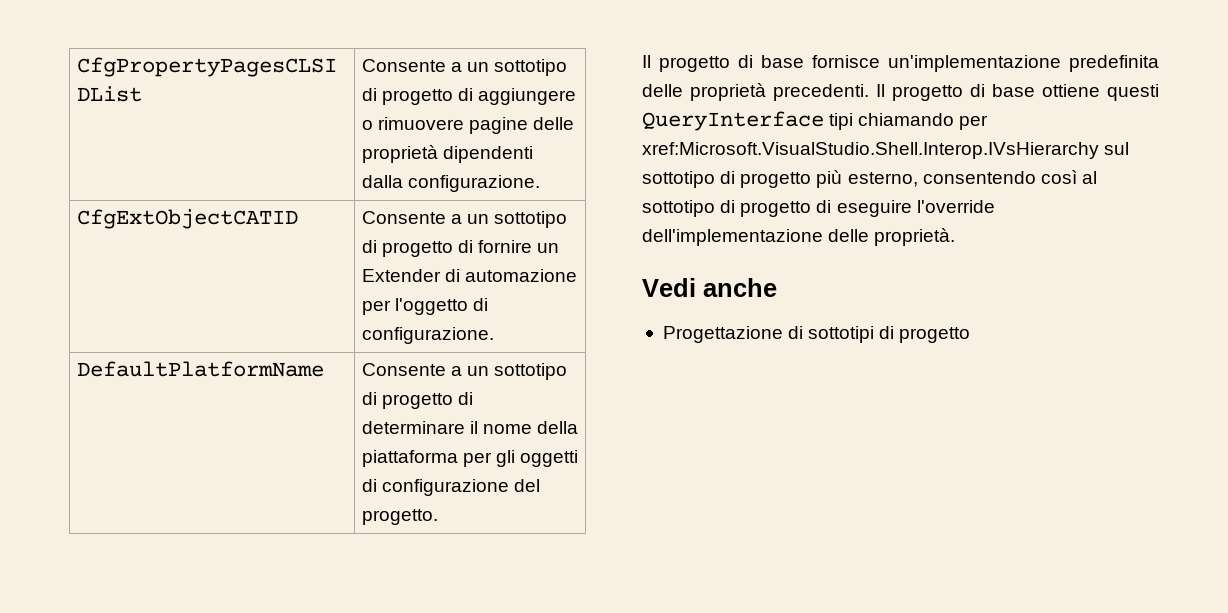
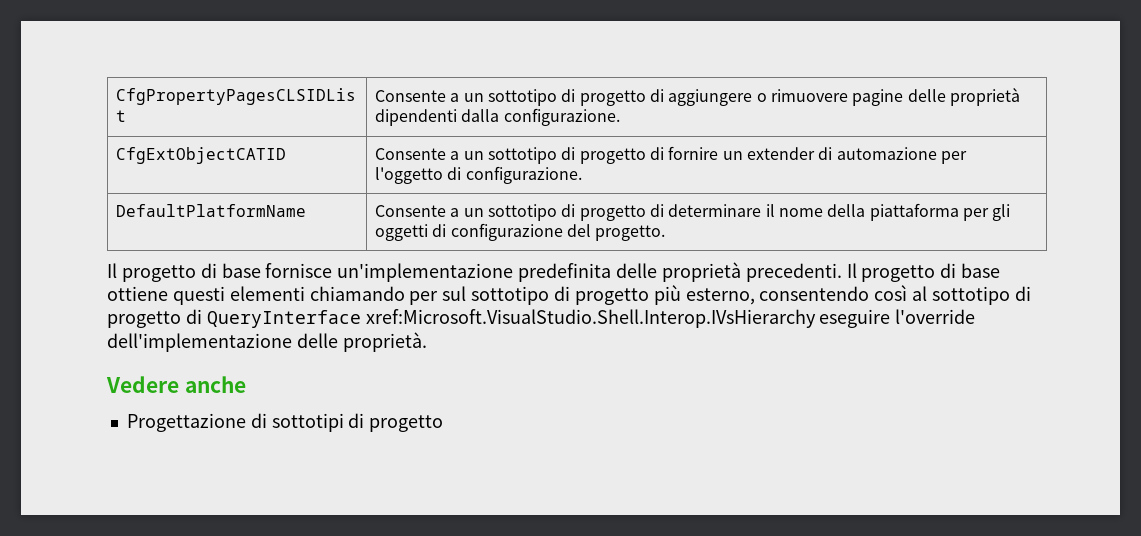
[361,269,441,282] Extender -> [747,147,816,160] extender
[642,111,854,131] QueryInterface tipi -> [229,286,305,301] elementi
[642,142,1099,159] xref:Microsoft.VisualStudio.Shell.Interop.IVsHierarchy -> (439, 298) none
(832, 206) none -> [206,309,816,328] QueryInterface xref:Microsoft.VisualStudio.Shell.Interop.IVsHierarchy
[642,278,696,297] Vedi -> [106,376,179,393] Vedere

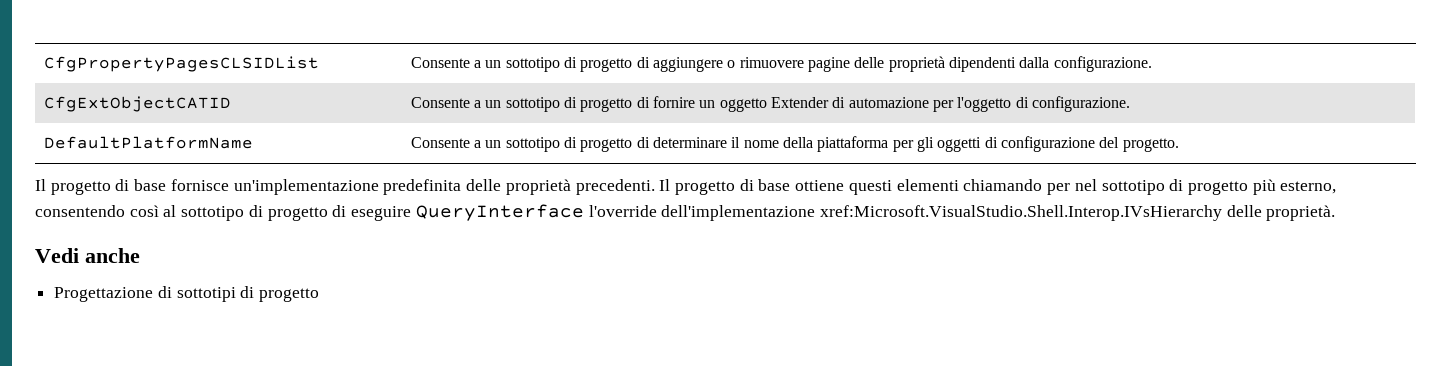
[747,147,816,160] extender -> [719,97,829,112] oggetto Extender
[442,286,467,301] sul -> [1074,179,1097,191] nel
[206,309,891,328] QueryInterface xref:Microsoft.VisualStudio.Shell.Interop.IVsHierarchy eseguire -> [351,204,584,221] eseguire QueryInterface
(292, 342) none -> [819,205,1222,221] xref:Microsoft.VisualStudio.Shell.Interop.IVsHierarchy
[106,376,179,393] Vedere -> [35,248,79,263] Vedi

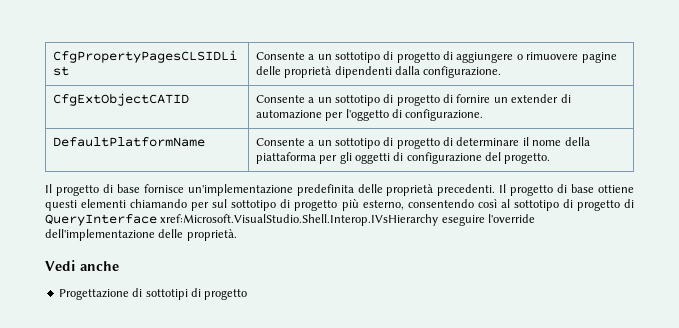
[719,97,829,112] oggetto Extender -> [511,94,559,103] extender
[1074,179,1097,191] nel -> [212,199,228,208] sul
[351,204,584,221] eseguire QueryInterface -> [45,214,485,226] QueryInterface xref:Microsoft.VisualStudio.Shell.Interop.IVsHierarchy eseguire
[819,205,1222,221] xref:Microsoft.VisualStudio.Shell.Interop.IVsHierarchy -> (155, 235) none

